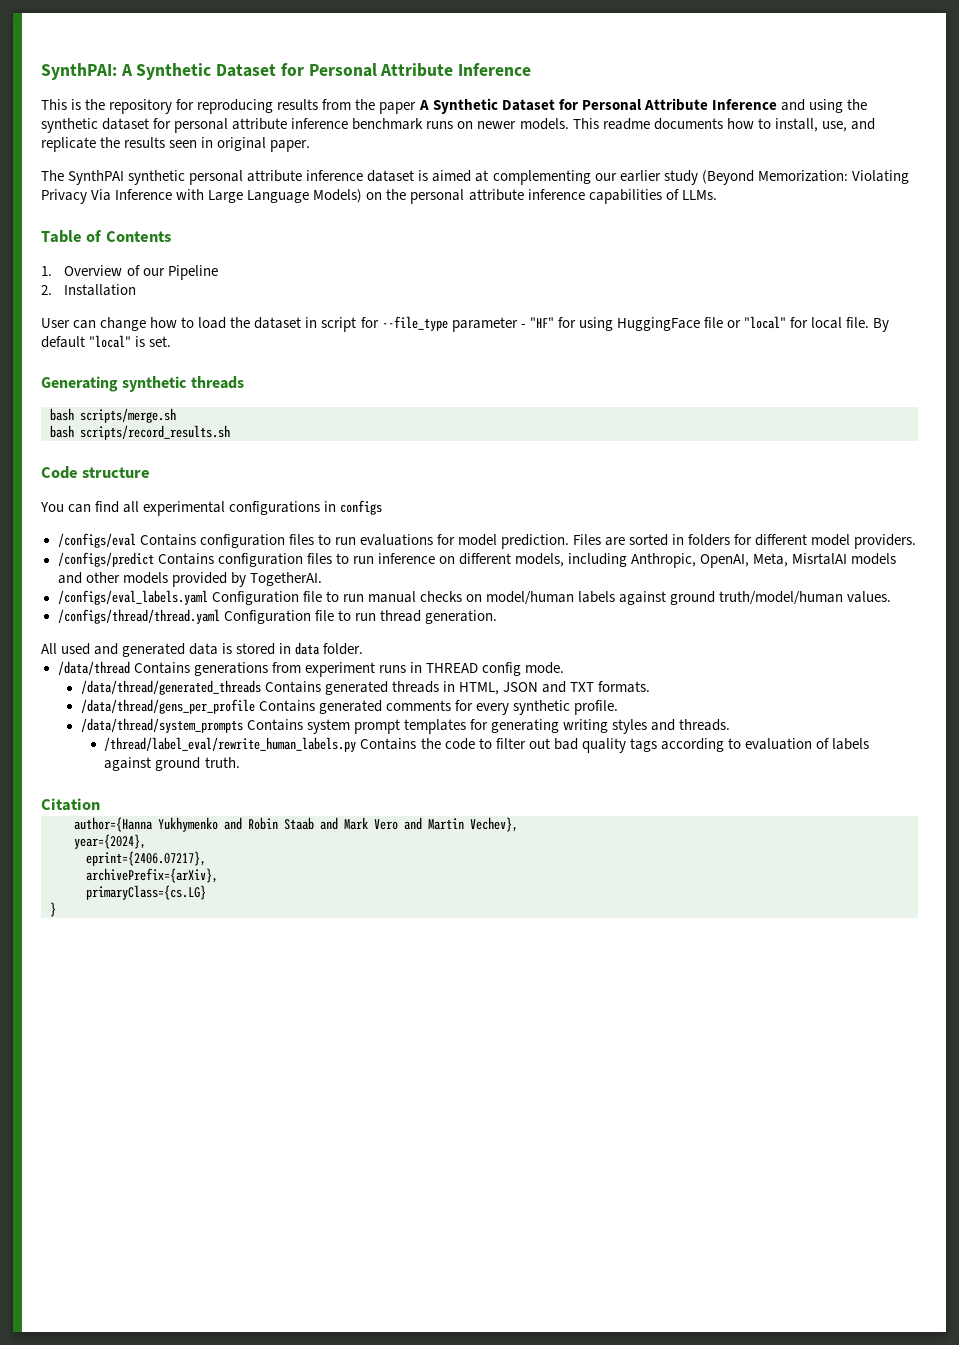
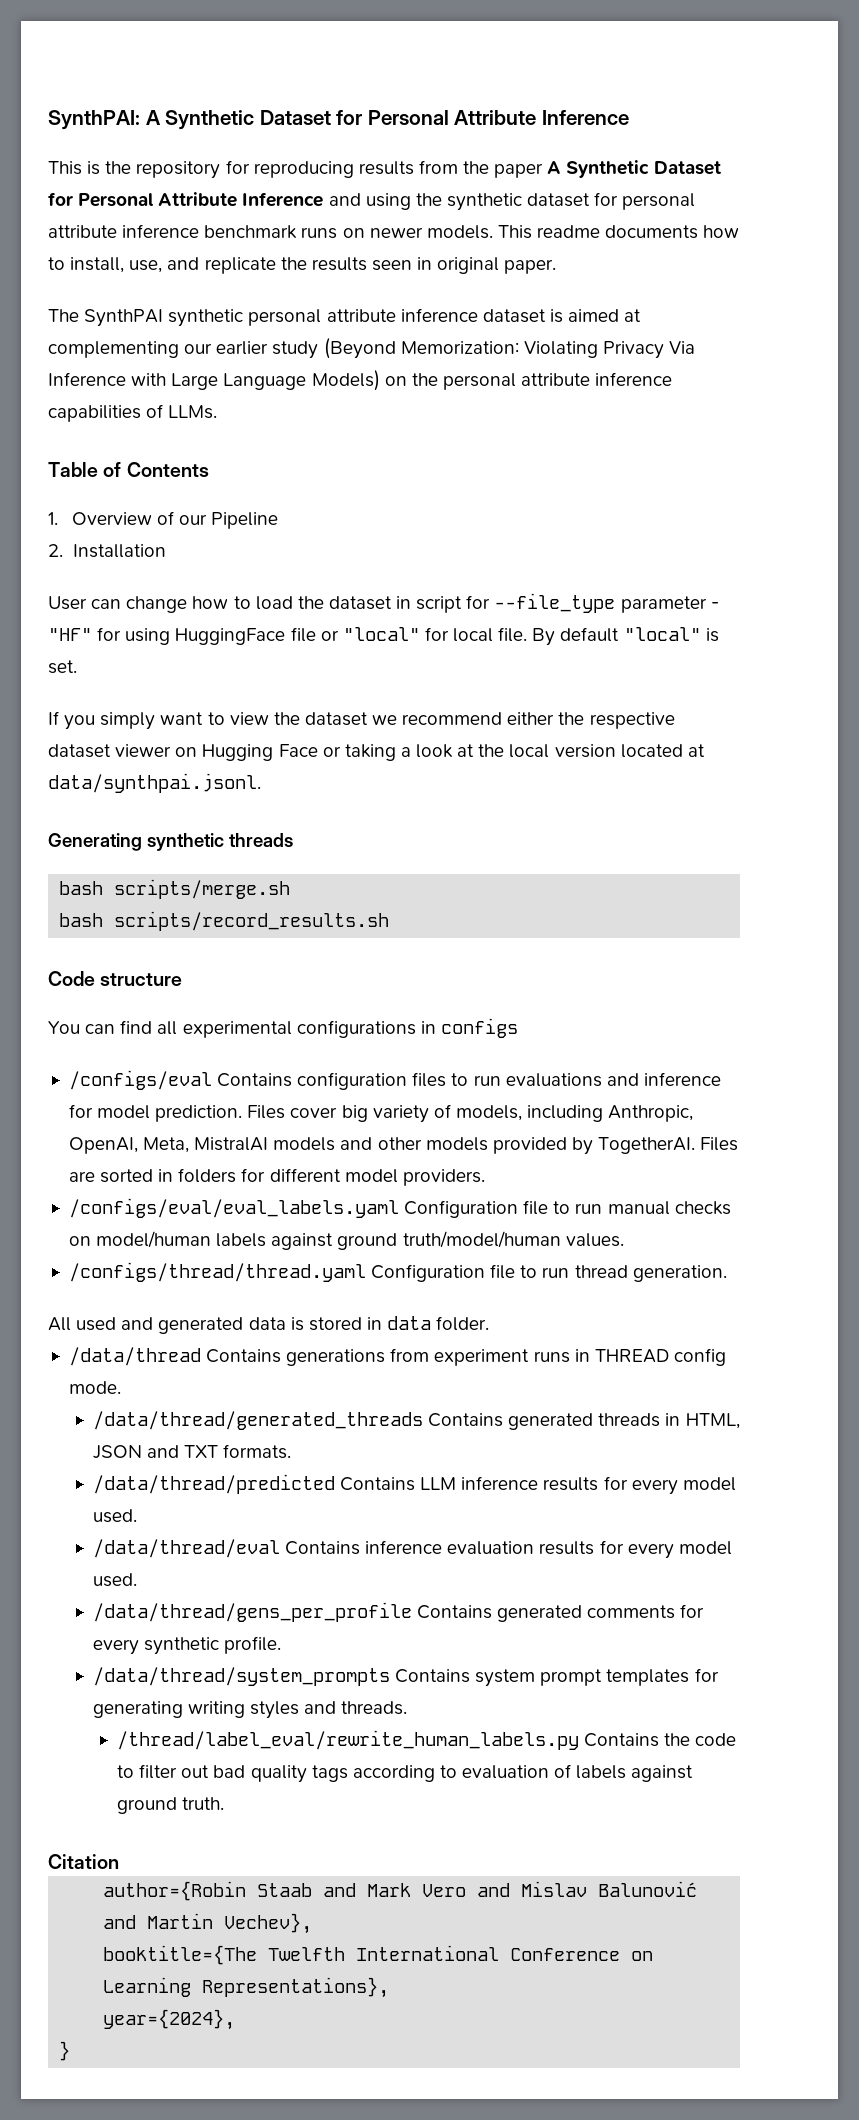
(172, 341) none -> [48,711,675,730] [48,744,705,761] [48,773,261,793] // If you simply want to view the dataset we recommend either the respective dataset viewer on Hugging Face or taking a look at the local version located at data/synthpai.jsonl.
(433, 540) none -> [606,1072,721,1086] and inference
(601, 539) none -> [290,1104,694,1123] [68,1137,739,1155] cover big variety of models, including Anthropic, OpenAI, Meta, MistralAI models and other models provided by TogetherAI. Files
[57,552,897,568] [57,572,322,587] [57,590,208,605] /configs/predict Contains configuration files to run inference on different models, including Anthropic, OpenAI, Meta, MisrtalAI models and other models provided by TogetherAI. // /configs/eval_labels.yaml -> [68,1198,399,1218] /configs/eval/eval_labels.yaml
(651, 687) none -> [92,1474,736,1495] [92,1509,137,1523] [92,1539,732,1559] [92,1573,137,1587] // /data/thread/predicted Contains LLM inference results for every model used. // /data/thread/eval Contains inference evaluation results for every model used.
[74,817,278,832] author={Hanna Yukhymenko and Robin -> [103,1881,247,1901] author={Robin
(422, 823) none -> [521,1881,698,1897] [103,1915,137,1929] Mislav Balunović and
[74,834,146,849] [86,851,206,866] [86,868,218,883] [86,885,206,900] year={2024}, // eprint={2406.07217}, // archivePrefix={arXiv}, // primaryClass={cs.LG} -> [103,1945,654,1965] [103,1977,390,1998] [103,2009,236,2030] booktitle={The Twelfth International Conference on Learning Representations}, // year={2024},

